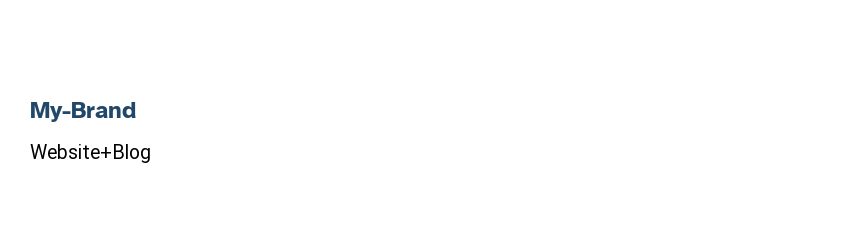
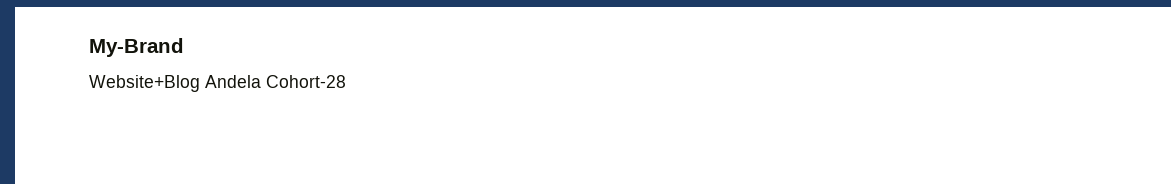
(151, 153) none -> [205,75,346,88] Andela Cohort-28

